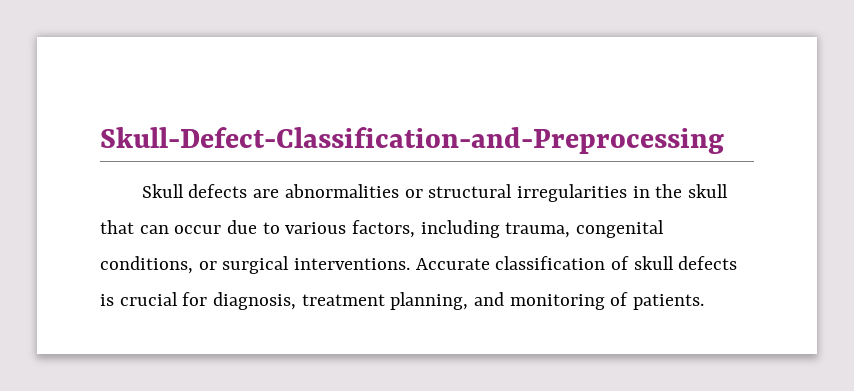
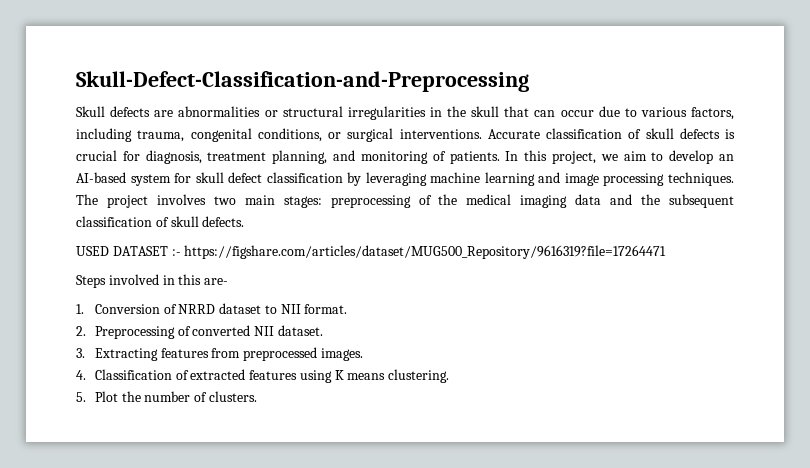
(705, 302) none -> [505,150,734,164] [76,172,735,186] [76,194,735,208] [76,216,245,227] [76,245,667,259] [76,274,229,288] [76,303,348,314] [76,325,323,339] [76,347,363,361] [76,369,450,383] [76,391,257,402] In this project, we aim to develop an AI-based system for skull defect classification by leveraging machine learning and image processing techniques. The project involves two main stages: preprocessing of the medical imaging data and the subsequent classification of skull defects. // USED DATASET :- https://figshare.com/articles/dataset/MUG500_Repository/9616319?file=17264471 // Steps involved in this are- // 1. Conversion of NRRD dataset to NII format. // 2. Preprocessing of converted NII dataset. // 3. Extracting features from preprocessed images. // 4. Classification of extracted features using K means clustering. // 5. Plot the number of clusters.

